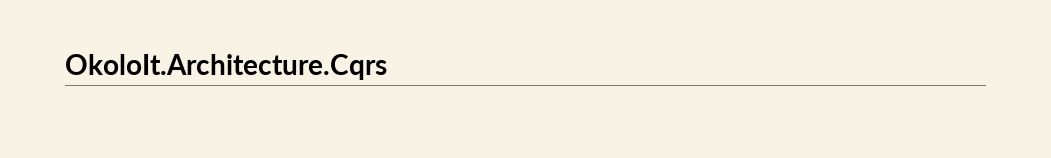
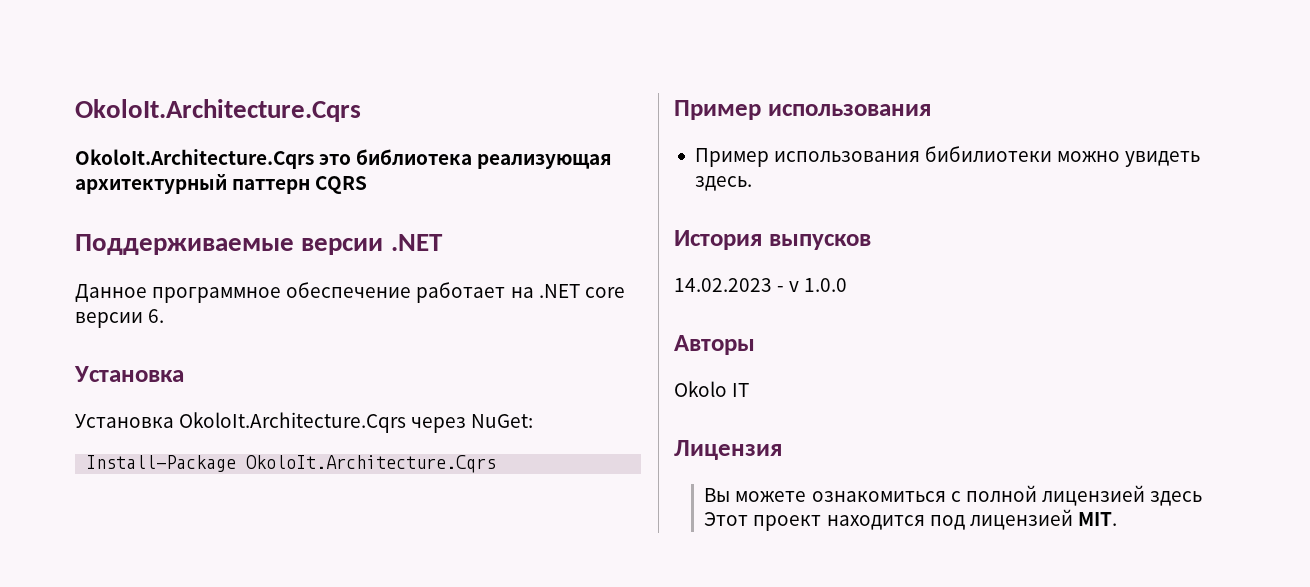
[65,54,387,80] OkoloIt.Architecture.Cqrs -> [75,99,361,122] [75,149,613,169] [75,174,368,194] [75,234,443,255] [75,282,625,303] [75,309,165,328] [74,366,184,382] [75,412,534,433] [86,455,497,473] [674,100,931,120] [694,146,1201,167] [694,176,752,191] [674,230,871,250] [674,278,848,292] [674,335,755,355] [674,381,750,397] [674,440,782,460] [704,485,1203,506] [704,509,1118,531] OkoloIt.Architecture.Cqrs // OkoloIt.Architecture.Cqrs это библиотека реализующая архитектурный паттерн CQRS // Поддерживаемые версии .NET // Данное программное обеспечение работает на .NET core версии 6. // Установка // Установка OkoloIt.Architecture.Cqrs через NuGet: // Install-Package OkoloIt.Architecture.Cqrs // Пример использования // Пример использования бибилиотеки можно увидеть здесь. // История выпусков // 14.02.2023 - v 1.0.0 // Авторы // Okolo IT // Лицензия // Вы можете ознакомиться с полной лицензией здесь Этот проект находится под лицензией MIT.

